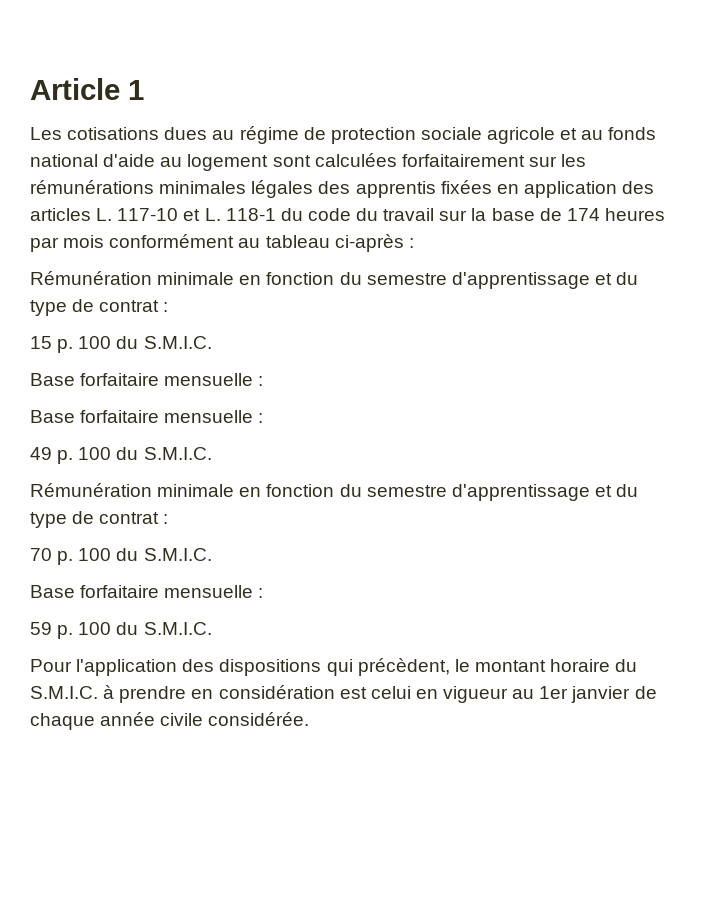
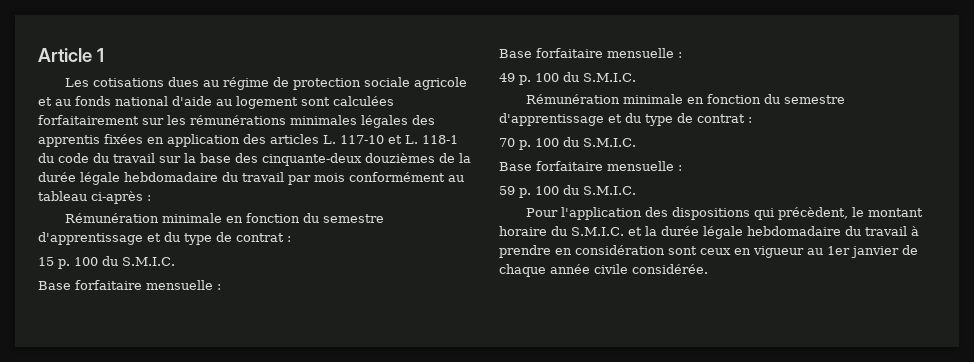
[539,208,665,221] de 174 heures -> [235,153,471,166] [38,172,284,185] des cinquante-deux douzièmes de la durée légale hebdomadaire du travail
(98, 692) none -> [628,226,907,239] et la durée légale hebdomadaire du travail
[339,686,411,699] est celui -> [668,246,731,255] sont ceux

